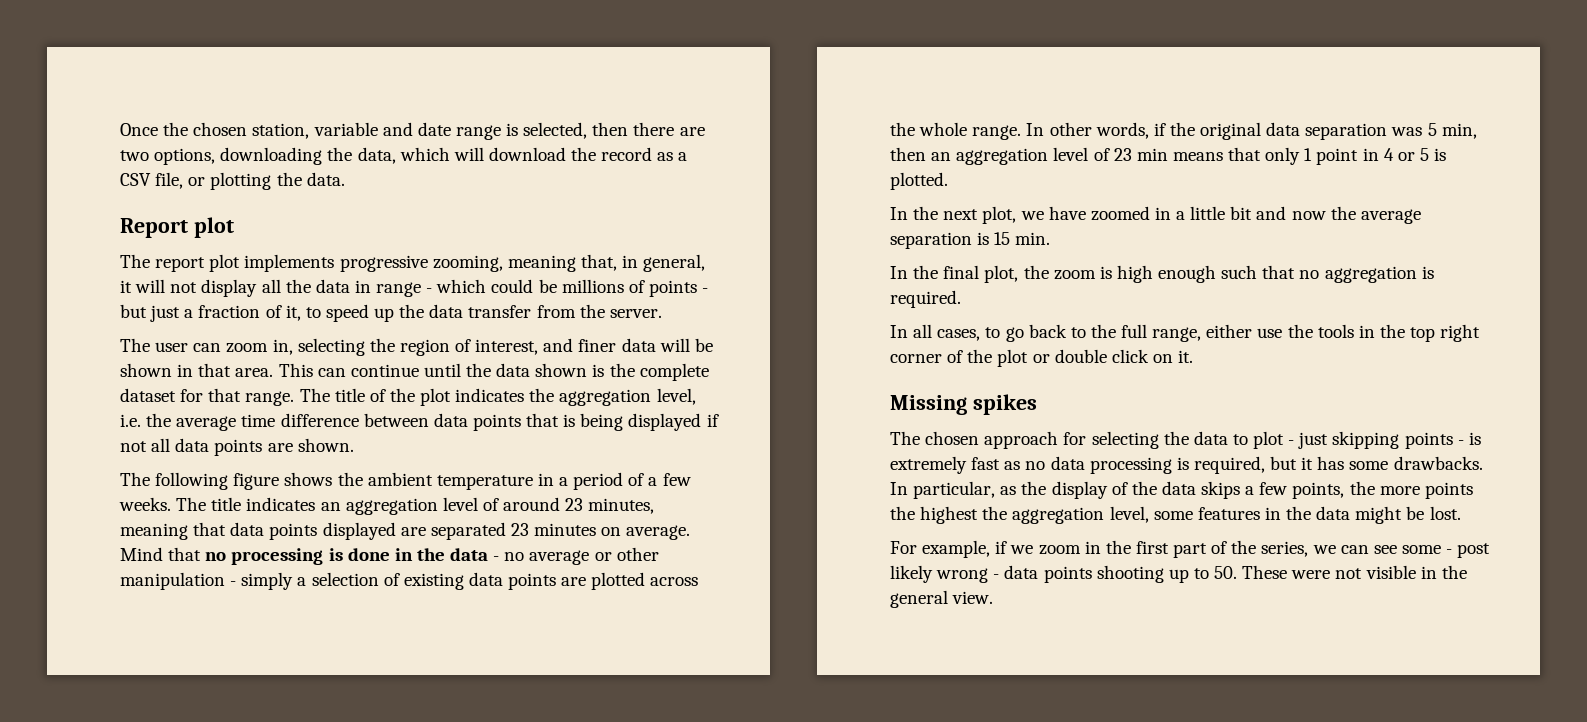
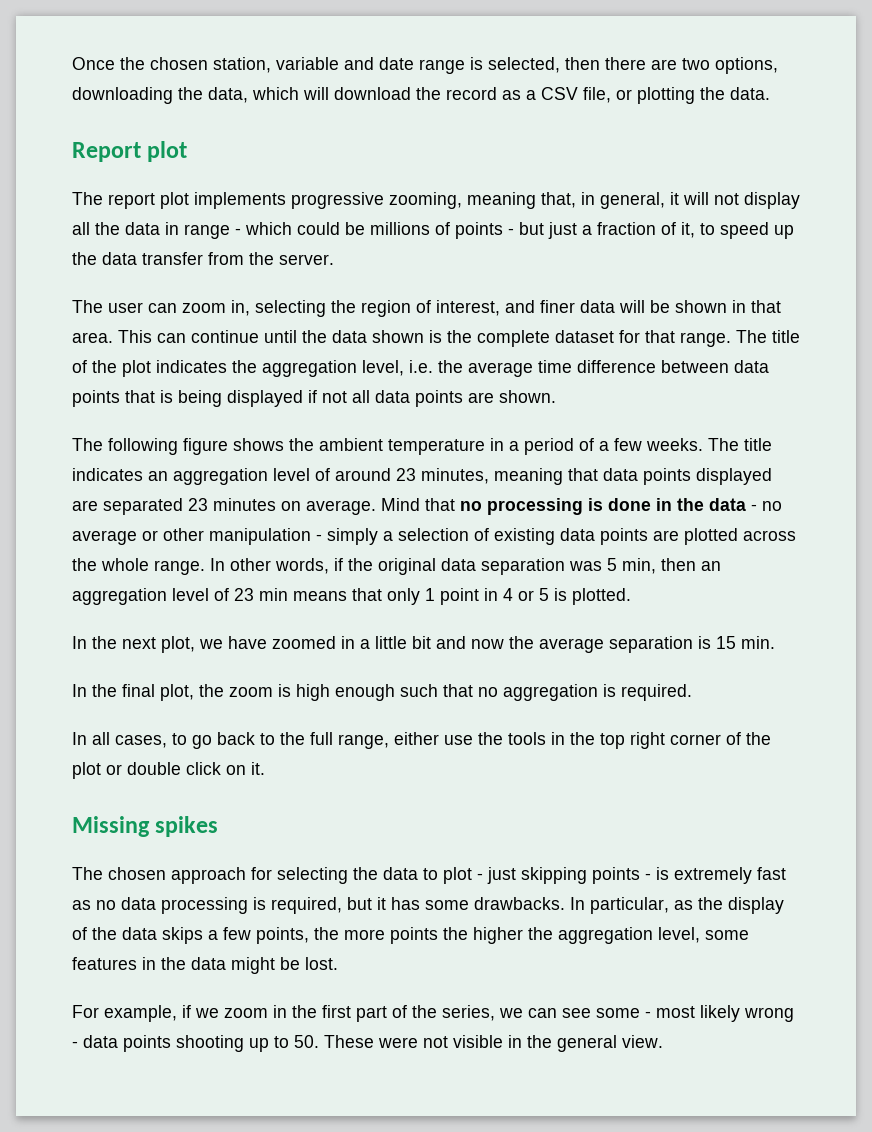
[920,506,979,524] highest -> [473,927,523,944] higher
[1457,543,1491,558] post -> [656,1006,695,1018] most

